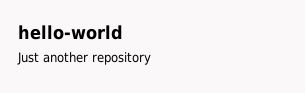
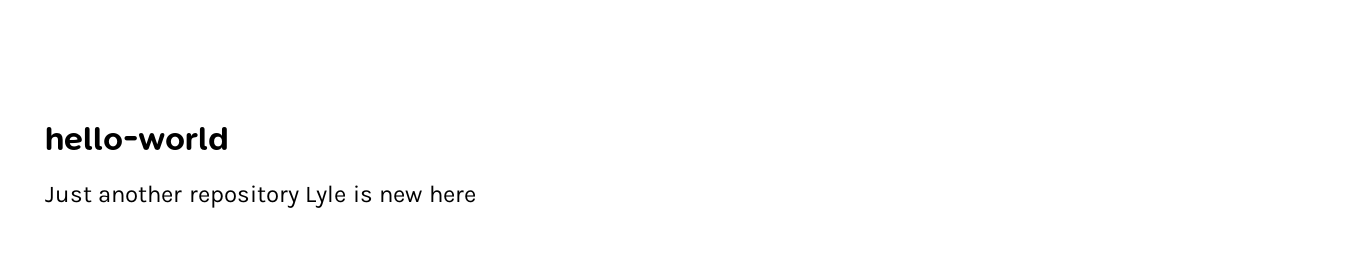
(151, 58) none -> [305,185,476,208] Lyle is new here

